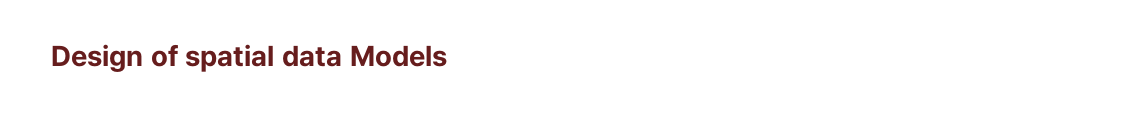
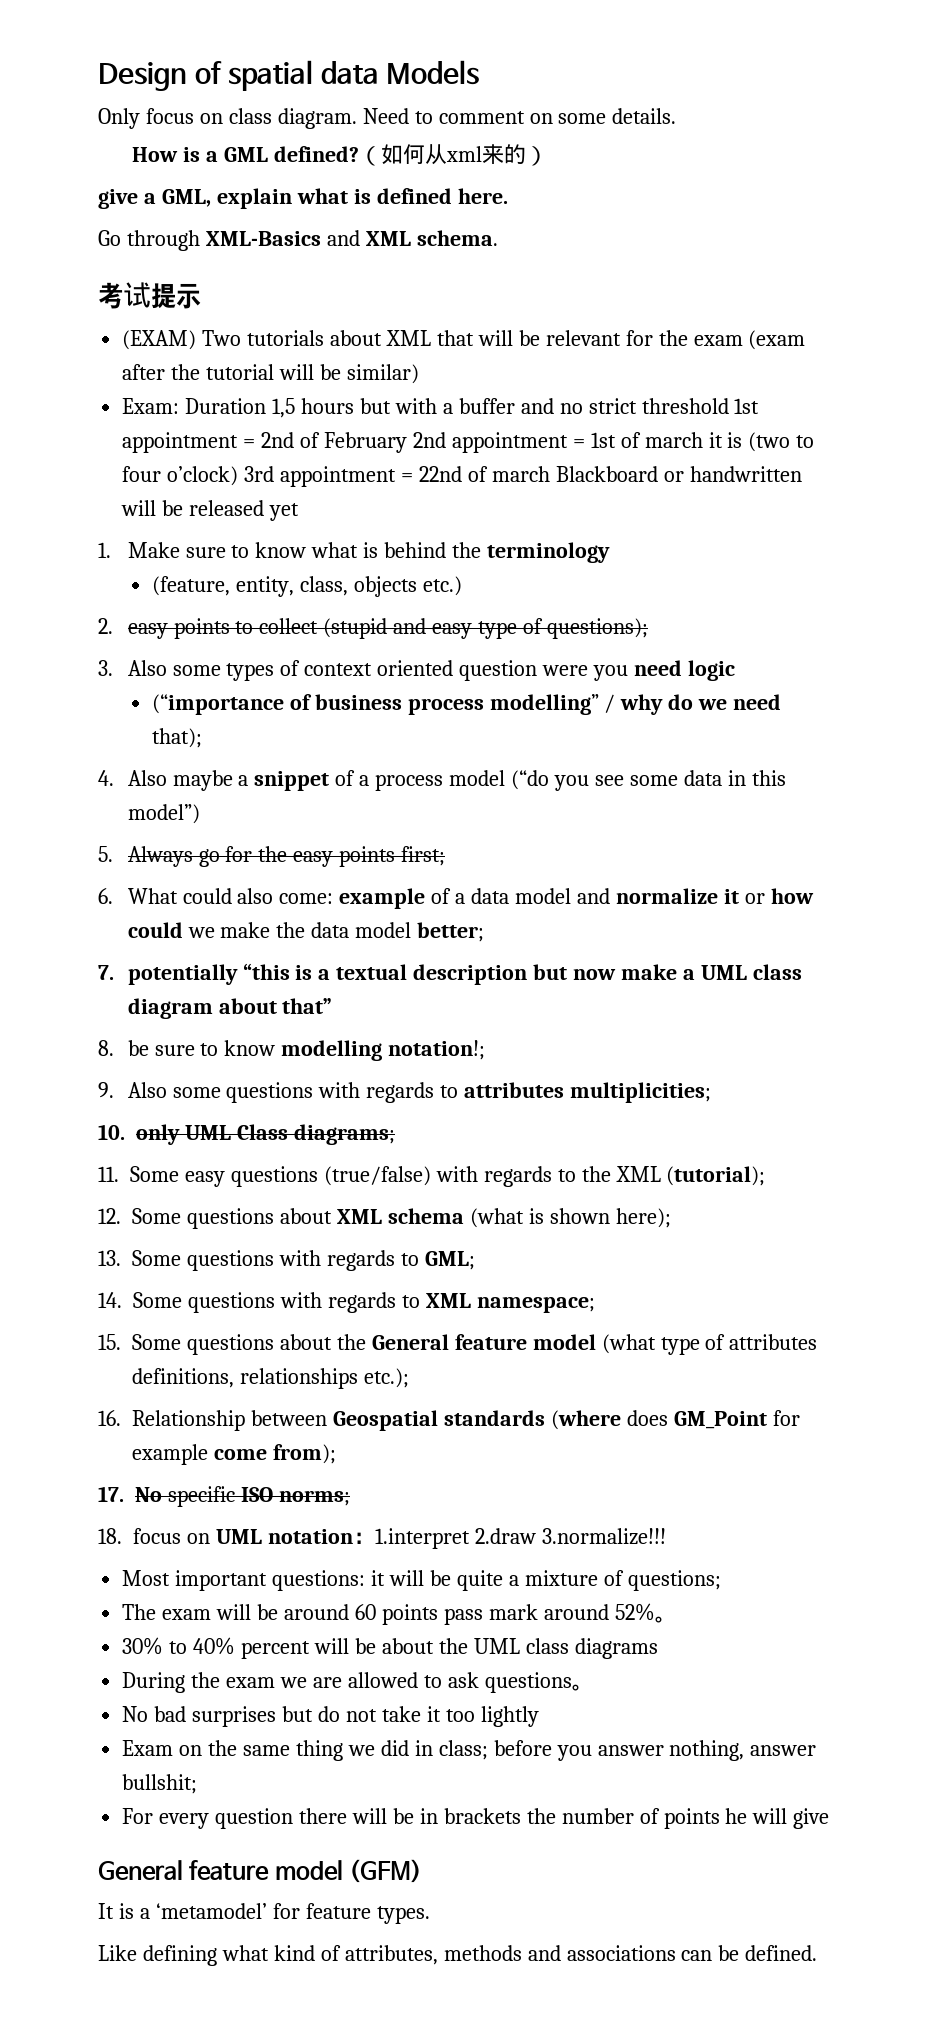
(447, 56) none -> [98,108,677,129] [132,144,549,166] [98,188,508,209] [98,230,498,251] [98,282,201,309] [122,330,806,350] [122,364,419,384] [122,398,760,418] [122,432,815,453] [122,466,802,487] [121,500,300,521] [98,542,611,563] [151,576,462,597] [98,618,649,639] [98,660,735,681] [151,694,782,715] [151,728,202,748] [98,770,786,791] [127,804,200,824] [98,846,446,867] [98,888,814,909] [127,922,485,942] [98,963,802,985] [127,998,333,1019] [98,1040,486,1061] [98,1082,712,1103] [98,1124,395,1145] [98,1166,766,1187] [98,1208,671,1229] [98,1250,475,1271] [98,1292,595,1313] [98,1334,818,1355] [132,1368,409,1389] [98,1410,800,1431] [132,1444,336,1465] [98,1486,350,1507] [98,1528,666,1549] [122,1570,721,1591] [122,1603,677,1625] [122,1637,658,1659] [122,1672,594,1693] [122,1706,539,1727] [122,1740,817,1761] [122,1774,198,1794] [122,1808,830,1829] [98,1859,423,1883] [98,1903,430,1924] [98,1945,818,1966] // Only focus on class diagram. Need to comment on some details. // How is a GML defined?（如何从xml来的） // give a GML, explain what is defined here. // Go through XML-Basics and XML schema. // 考试提示 // (EXAM) Two tutorials about XML that will be relevant for the exam (exam after the tutorial will be similar) // Exam: Duration 1,5 hours but with a buffer and no strict threshold 1st appointment = 2nd of February 2nd appointment = 1st of march it is (two to four o’clock) 3rd appointment = 22nd of march Blackboard or handwritten will be released yet // 1. Make sure to know what is behind the terminology // (feature, entity, class, objects etc.) // 2. easy points to collect (stupid and easy type of questions); // 3. Also some types of context oriented question were you need logic // (“importance of business process modelling” / why do we need that); // 4. Also maybe a snippet of a process model (“do you see some data in this model”) // 5. Always go for the easy points first; // 6. What could also come: example of a data model and normalize it or how could we make the data model better; // 7. potentially “this is a textual description but now make a UML class diagram about that” // 8. be sure to know modelling notation!; // 9. Also some questions with regards to attributes multiplicities; // 10. only UML Class diagrams; // 11. Some easy questions (true/false) with regards to the XML (tutorial); // 12. Some questions about XML schema (what is shown here); // 13. Some questions with regards to GML; // 14. Some questions with regards to XML namespace; // 15. Some questions about the General feature model (what type of attributes definitions, relationships etc.); // 16. Relationship between Geospatial standards (where does GM_Point for example come from); // 17. No specific ISO norms; // 18. focus on UML notation：1.interpret 2.draw 3.normalize!!! // Most important questions: it will be quite a mixture of questions; // The exam will be around 60 points pass mark around 52%。 // 30% to 40% percent will be about the UML class diagrams // During the exam we are allowed to ask questions。 // No bad surprises but do not take it too lightly // Exam on the same thing we did in class; before you answer nothing, answer bullshit; // For every question there will be in brackets the number of points he will give // General feature model (GFM) // It is a ‘metamodel’ for feature types. // Like defining what kind of attributes, methods and associations can be defined.

